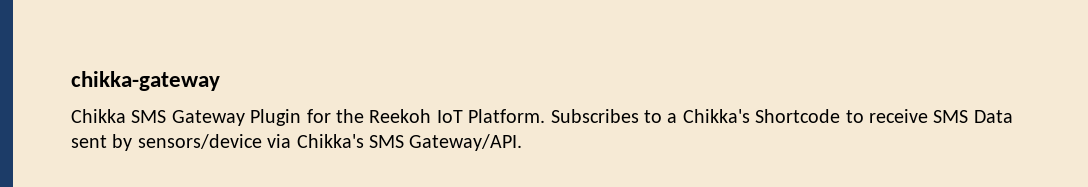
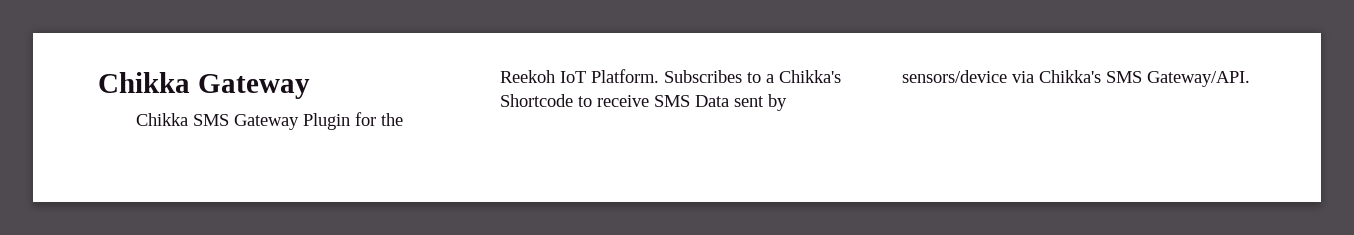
[71,71,220,91] chikka-gateway -> [98,72,310,99] Chikka Gateway

